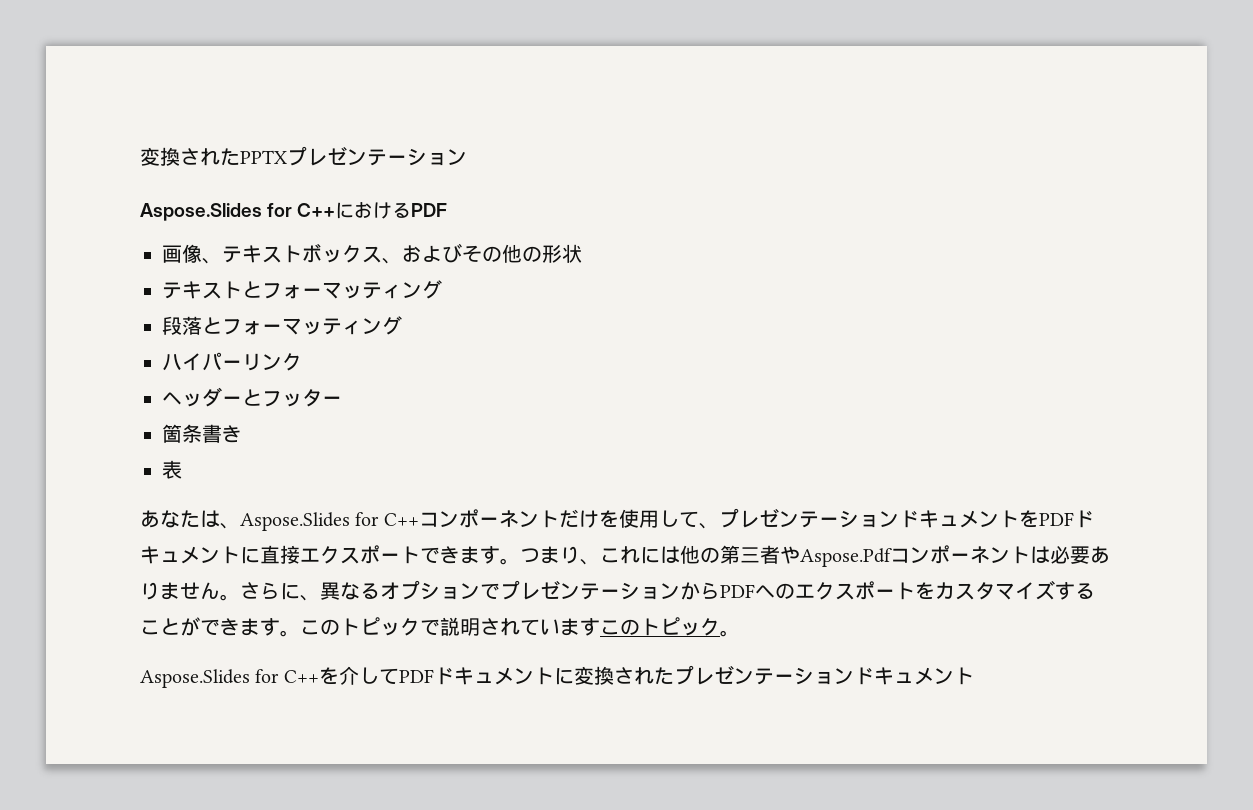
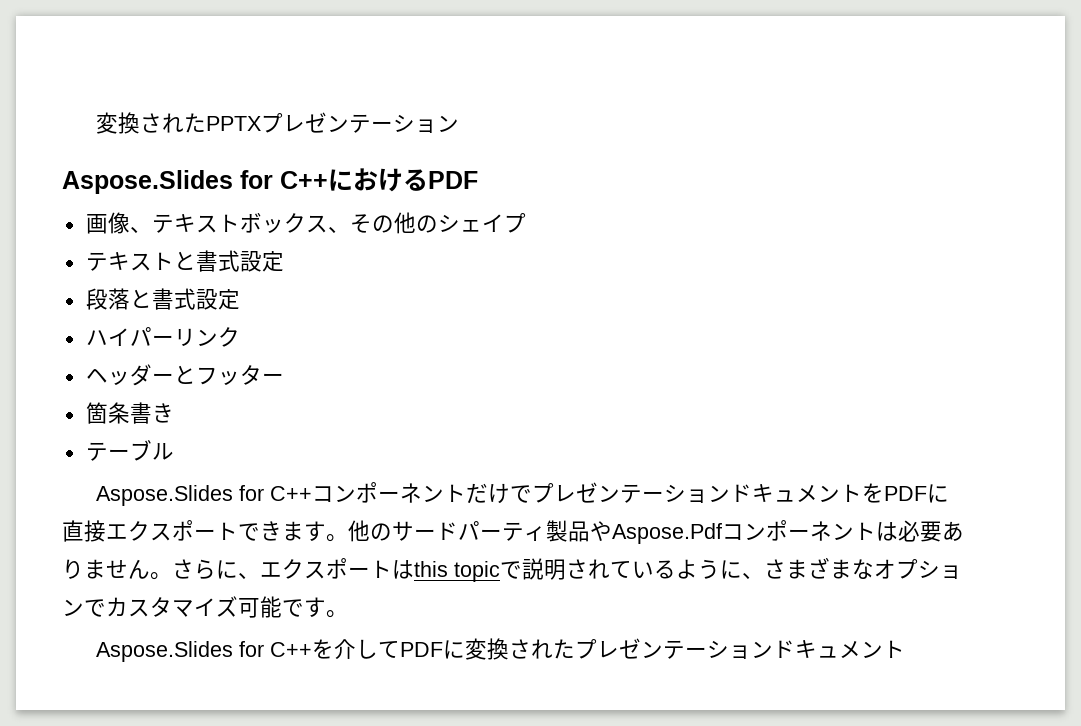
[402,243,462,263] および -> (350, 229) none
[542,244,582,263] 形状 -> [437,213,526,233] シェイプ
[262,280,442,299] [162,316,402,335] フォーマッティング // 段落とフォーマッティング -> [195,250,284,272] [85,288,240,310] 書式設定 // 段落と書式設定
[162,460,182,479] [140,510,240,529] 表 // あなたは、 -> [85,440,174,461] テーブル //
[598,509,719,529] を使用して、 -> [509,485,532,503] で
[1073,510,1094,528] [140,546,240,564] ドキュメント -> (927, 493) none
[520,545,780,565] つまり、これには他の第三者 -> [348,520,590,542] 他のサードパーティ製品
[320,580,1095,600] [140,617,720,637] 異なるオプションでプレゼンテーションからPDFへのエクスポートをカスタマイズすることができます。このトピックで説明されていますこのトピック -> [260,557,962,582] [62,596,326,618] エクスポートはthis topicで説明されているように、さまざまなオプションでカスタマイズ可能です
[433,667,554,685] ドキュメント -> (443, 649) none

